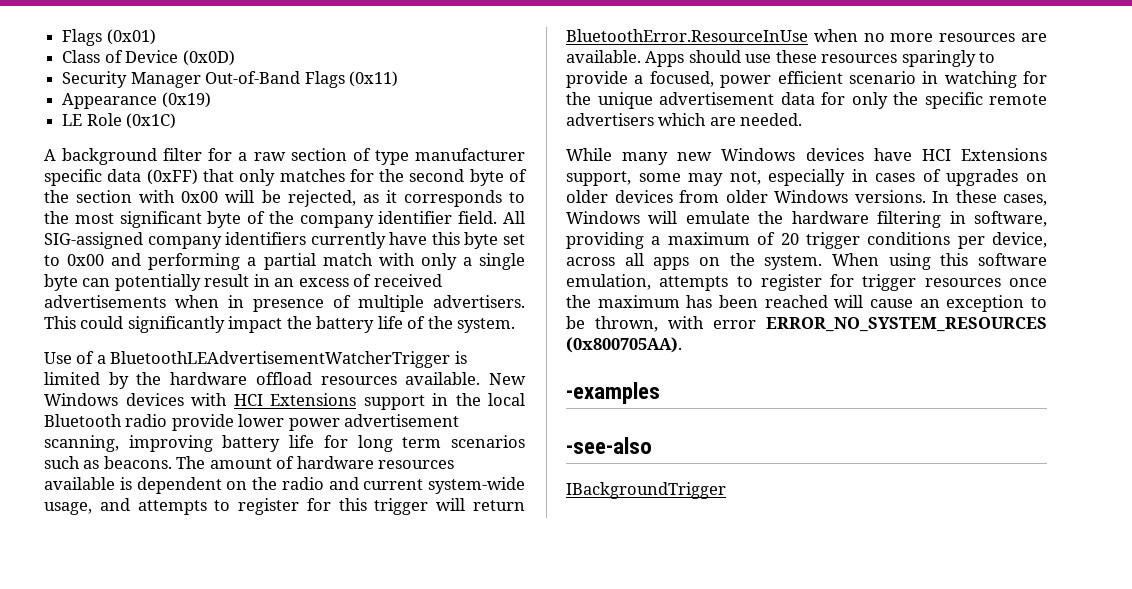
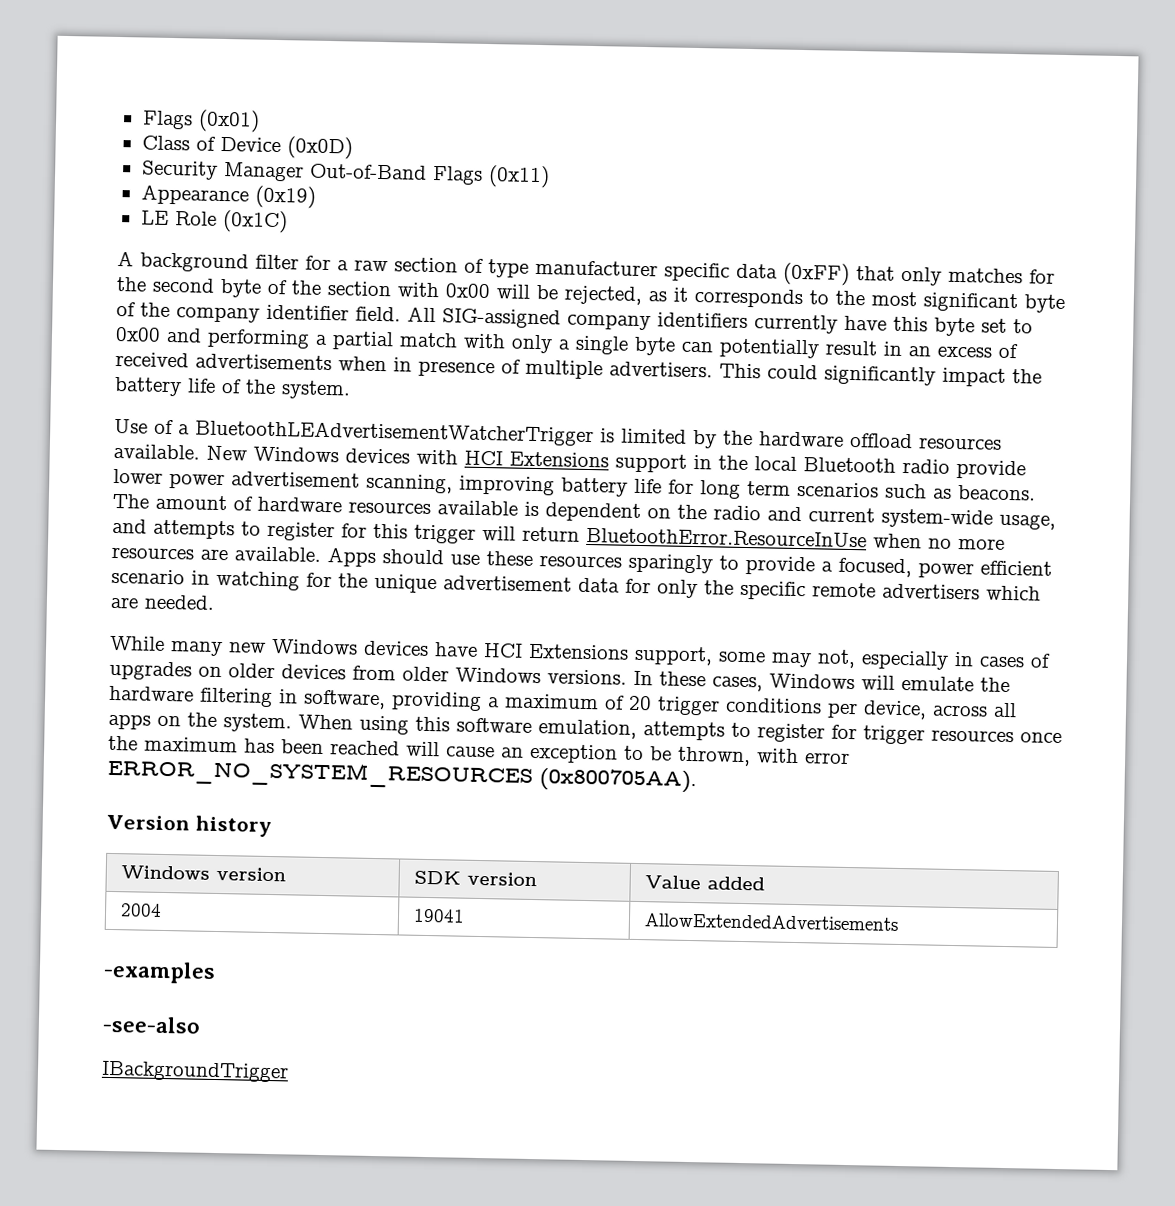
(682, 345) none -> [106,814,272,838] [120,865,286,882] [413,870,537,887] [644,875,765,891] [119,903,162,917] [412,908,465,923] [643,913,899,931] // Version history // Windows version | SDK version | Value added // 2004 | 19041 | AllowExtendedAdvertisements

